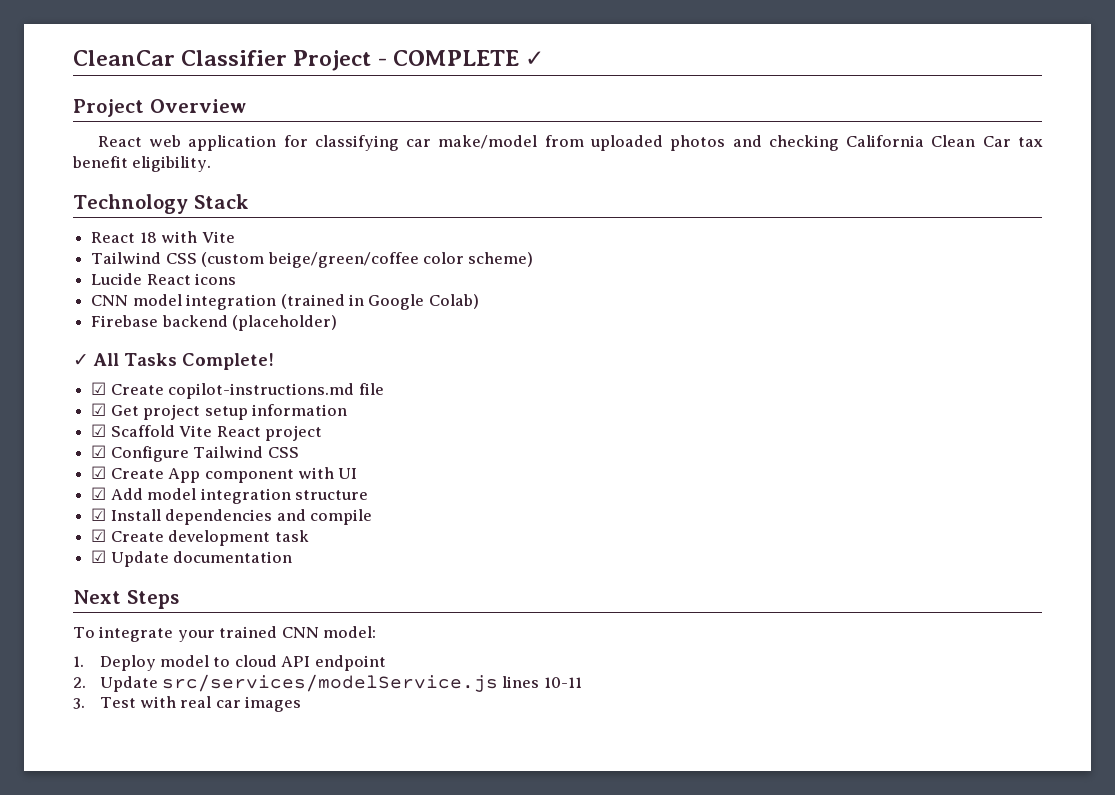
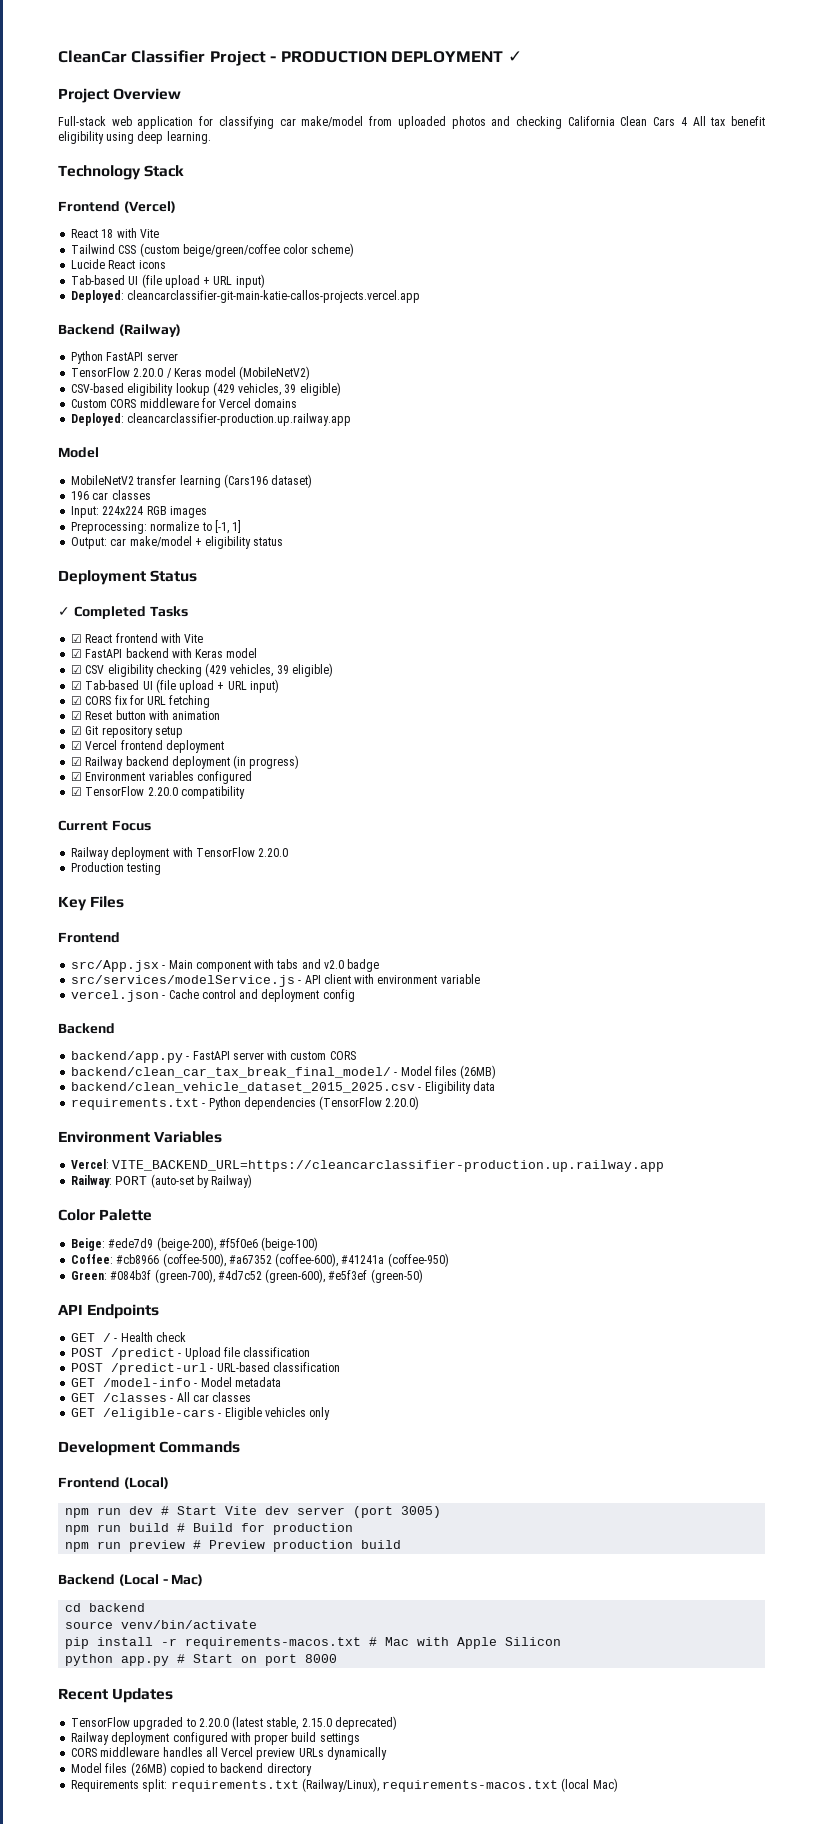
[392,50,519,66] COMPLETE -> [280,51,504,63] PRODUCTION DEPLOYMENT
[97,136,142,147] React -> [58,116,106,126] Full-stack
[982,136,1044,147] [72,156,212,172] Car tax benefit eligibility. -> [653,116,765,126] [58,131,211,144] Cars 4 All tax benefit eligibility using deep learning.
(249, 201) none -> [58,201,176,213] // Frontend (Vercel)
[91,294,479,310] [91,315,338,331] [73,353,119,366] CNN model integration (trained in Google Colab) // Firebase backend (placeholder) // ✓ All -> [71,274,265,288] [71,290,421,303] [58,324,181,337] [71,351,178,364] [71,366,311,380] [71,382,341,396] [71,398,298,408] [71,413,352,426] [58,447,99,458] [71,474,313,488] [71,490,151,500] [71,506,207,518] [71,520,242,534] [71,536,284,549] [58,570,198,585] [58,606,146,619] Tab-based UI (file upload + URL input) // Deployed: cleancarclassifier-git-main-katie-callos-projects.vercel.app // Backend (Railway) // Python FastAPI server // TensorFlow 2.20.0 / Keras model (MobileNetV2) // CSV-based eligibility lookup (429 vehicles, 39 eligible) // Custom CORS middleware for Vercel domains // Deployed: cleancarclassifier-production.up.railway.app // Model // MobileNetV2 transfer learning (Cars196 dataset) // 196 car classes // Input: 224x224 RGB images // Preprocessing: normalize to [-1, 1] // Output: car make/model + eligibility status // Deployment Status // ✓ Completed
[181,353,274,370] [91,382,384,399] [91,403,347,420] [91,424,322,441] [91,445,299,462] [91,466,358,483] [91,487,368,504] [91,508,372,525] [91,529,309,546] [91,550,293,567] [73,590,179,609] [73,626,377,642] [73,655,386,671] [73,674,582,692] [73,696,302,712] Complete! // ☑ Create copilot-instructions.md file // ☑ Get project setup information // ☑ Scaffold Vite React project // ☑ Configure Tailwind CSS // ☑ Create App component with UI // ☑ Add model integration structure // ☑ Install dependencies and compile // ☑ Create development task // ☑ Update documentation // Next Steps // To integrate your trained CNN model: // 1. Deploy model to cloud API endpoint // 2. Update src/services/modelService.js lines 10-11 // 3. Test with real car images -> [71,633,204,643] [71,648,258,658] [71,663,333,677] [71,679,279,693] [71,695,211,708] [71,710,221,720] [71,726,183,738] [71,740,224,753] [71,755,300,769] [71,771,252,784] [71,786,245,799] [58,820,151,831] [71,847,289,860] [71,862,162,875] [58,896,125,911] [58,932,120,943] [71,959,380,972] [71,974,480,987] [71,989,355,1002] [58,1023,115,1034] [71,1050,356,1063] [71,1065,497,1079] [71,1081,495,1094] [71,1096,420,1110] [58,1131,223,1143] [71,1159,665,1172] [71,1174,253,1188] [58,1209,153,1221] [71,1237,319,1251] [71,1253,449,1267] [71,1269,423,1283] [58,1304,160,1319] [71,1332,186,1342] [71,1347,311,1360] [71,1362,340,1375] [71,1377,281,1387] [71,1392,252,1402] [71,1407,331,1420] [58,1441,241,1456] [58,1477,169,1489] [65,1506,442,1518] [65,1523,354,1535] [65,1540,402,1552] [58,1574,204,1586] [65,1603,146,1612] [65,1620,258,1629] [65,1637,562,1649] [65,1654,338,1666] [58,1688,174,1703] [71,1716,397,1730] [71,1732,360,1745] [71,1747,387,1760] [71,1762,312,1776] [71,1778,618,1792] // ☑ React frontend with Vite // ☑ FastAPI backend with Keras model // ☑ CSV eligibility checking (429 vehicles, 39 eligible) // ☑ Tab-based UI (file upload + URL input) // ☑ CORS fix for URL fetching // ☑ Reset button with animation // ☑ Git repository setup // ☑ Vercel frontend deployment // ☑ Railway backend deployment (in progress) // ☑ Environment variables configured // ☑ TensorFlow 2.20.0 compatibility // Current Focus // Railway deployment with TensorFlow 2.20.0 // Production testing // Key Files // Frontend // src/App.jsx - Main component with tabs and v2.0 badge // src/services/modelService.js - API client with environment variable // vercel.json - Cache control and deployment config // Backend // backend/app.py - FastAPI server with custom CORS // backend/clean_car_tax_break_final_model/ - Model files (26MB) // backend/clean_vehicle_dataset_2015_2025.csv - Eligibility data // requirements.txt - Python dependencies (TensorFlow 2.20.0) // Environment Variables // Vercel: VITE_BACKEND_URL=https://cleancarclassifier-production.up.railway.app // Railway: PORT (auto-set by Railway) // Color Palette // Beige: #ede7d9 (beige-200), #f5f0e6 (beige-100) // Coffee: #cb8966 (coffee-500), #a67352 (coffee-600), #41241a (coffee-950) // Green: #084b3f (green-700), #4d7c52 (green-600), #e5f3ef (green-50) // API Endpoints // GET / - Health check // POST /predict - Upload file classification // POST /predict-url - URL-based classification // GET /model-info - Model metadata // GET /classes - All car classes // GET /eligible-cars - Eligible vehicles only // Development Commands // Frontend (Local) // npm run dev # Start Vite dev server (port 3005) // npm run build # Build for production // npm run preview # Preview production build // Backend (Local - Mac) // cd backend // source venv/bin/activate // pip install -r requirements-macos.txt # Mac with Apple Silicon // python app.py # Start on port 8000 // Recent Updates // TensorFlow upgraded to 2.20.0 (latest stable, 2.15.0 deprecated) // Railway deployment configured with proper build settings // CORS middleware handles all Vercel preview URLs dynamically // Model files (26MB) copied to backend directory // Requirements split: requirements.txt (Railway/Linux), requirements-macos.txt (local Mac)

